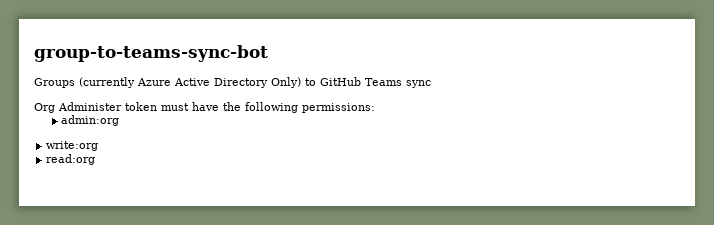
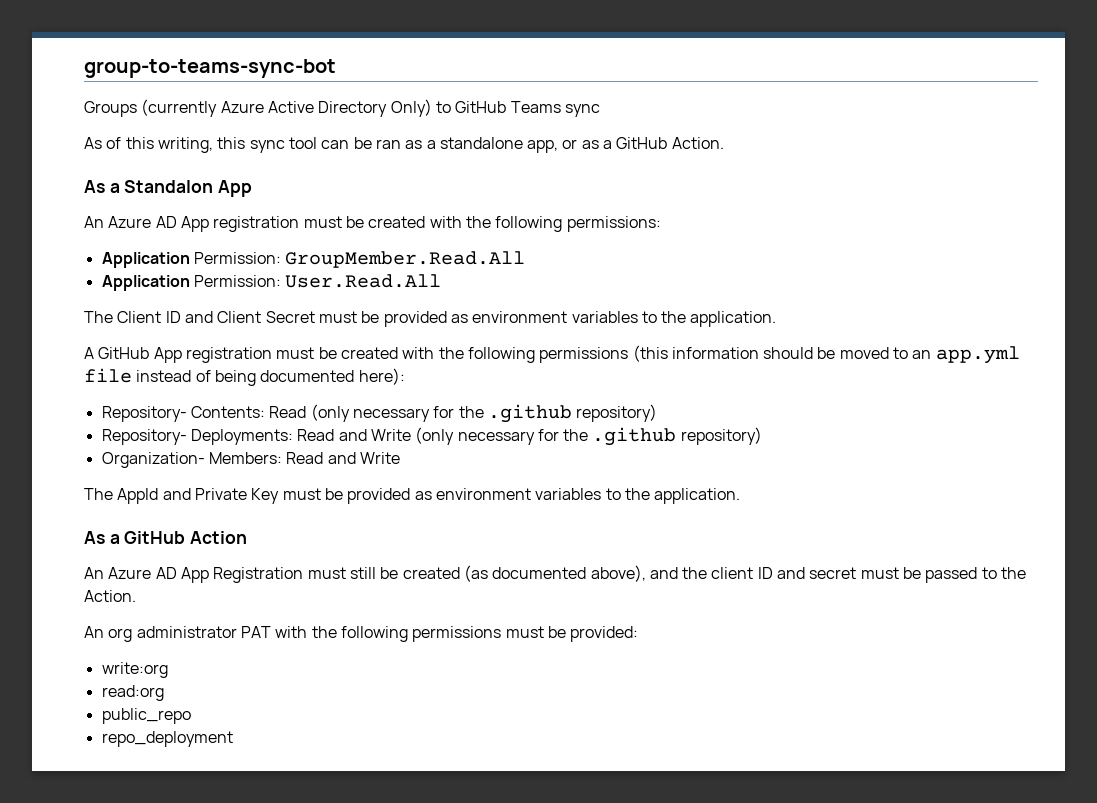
[34,102,375,113] [61,115,120,126] Org Administer token must have the following permissions: // admin:org -> [84,137,724,153] [84,180,253,197] [84,216,661,232] [101,251,526,268] [101,274,442,291] [84,311,777,327] [84,345,1020,364] [84,368,405,386] [101,404,658,423] [101,427,762,446] [101,452,400,468] [84,488,741,504] [84,531,248,544] [84,565,1027,583] [84,590,136,602] [84,626,639,642] As of this writing, this sync tool can be ran as a standalone app, or as a GitHub Action. // As a Standalon App // An Azure AD App registration must be created with the following permissions: // Application Permission: GroupMember.Read.All // Application Permission: User.Read.All // The Client ID and Client Secret must be provided as environment variables to the application. // A GitHub App registration must be created with the following permissions (this information should be moved to an app.yml file instead of being documented here): // Repository- Contents: Read (only necessary for the .github repository) // Repository- Deployments: Read and Write (only necessary for the .github repository) // Organization- Members: Read and Write // The AppId and Private Key must be provided as environment variables to the application. // As a GitHub Action // An Azure AD App Registration must still be created (as documented above), and the client ID and secret must be passed to the Action. // An org administrator PAT with the following permissions must be provided:
(96, 159) none -> [101,708,191,724] [101,731,233,747] // public_repo // repo_deployment

